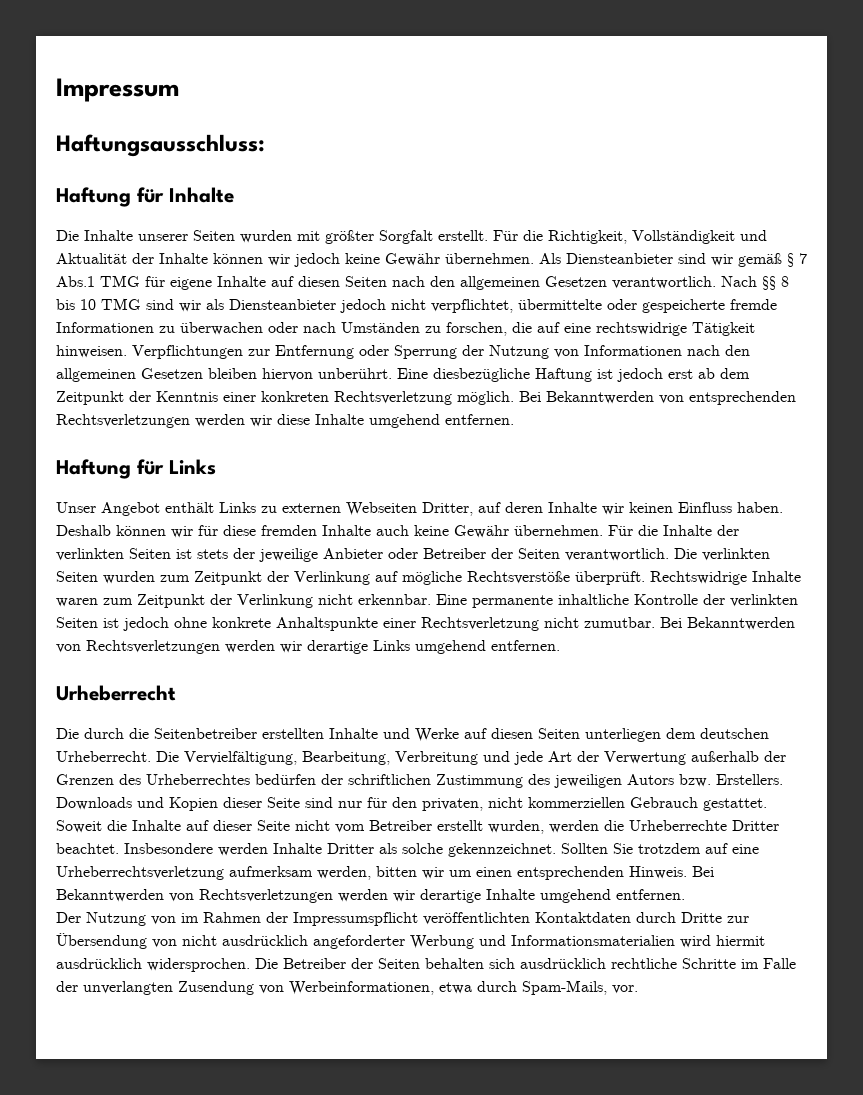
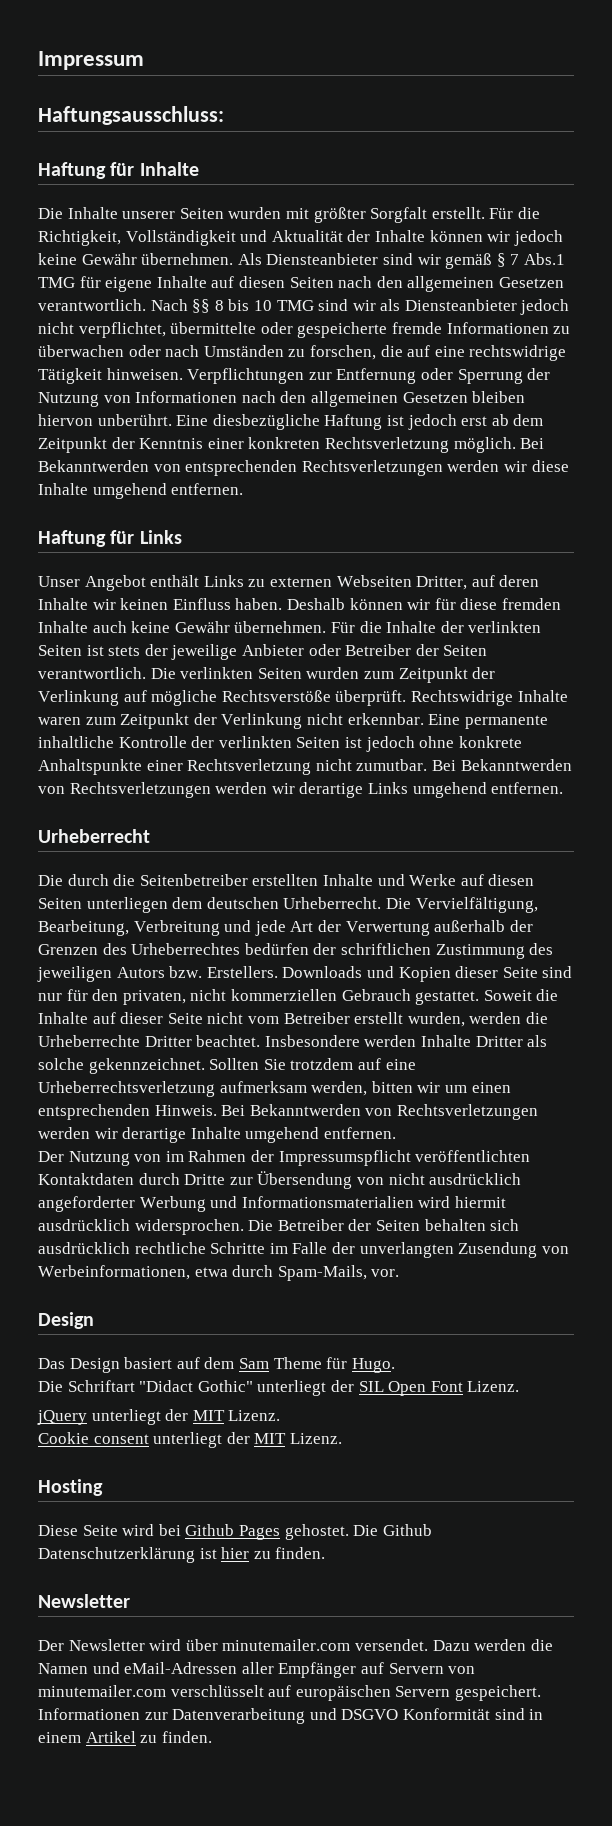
(638, 989) none -> [38,1312,94,1329] [38,1357,395,1373] [38,1380,520,1396] [37,1409,281,1425] [38,1432,342,1448] [38,1479,103,1496] [38,1524,432,1540] [38,1547,326,1563] [38,1594,130,1608] [38,1639,553,1651] [38,1662,476,1678] [38,1685,541,1701] [38,1708,544,1724] [38,1731,212,1743] // Design // Das Design basiert auf dem Sam Theme für Hugo. // Die Schriftart "Didact Gothic" unterliegt der SIL Open Font Lizenz. // jQuery unterliegt der MIT Lizenz. // Cookie consent unterliegt der MIT Lizenz. // Hosting // Diese Seite wird bei Github Pages gehostet. Die Github Datenschutzerklärung ist hier zu finden. // Newsletter // Der Newsletter wird über minutemailer.com versendet. Dazu werden die Namen und eMail-Adressen aller Empfänger auf Servern von minutemailer.com verschlüsselt auf europäischen Servern gespeichert. Informationen zur Datenverarbeitung und DSGVO Konformität sind in einem Artikel zu finden.

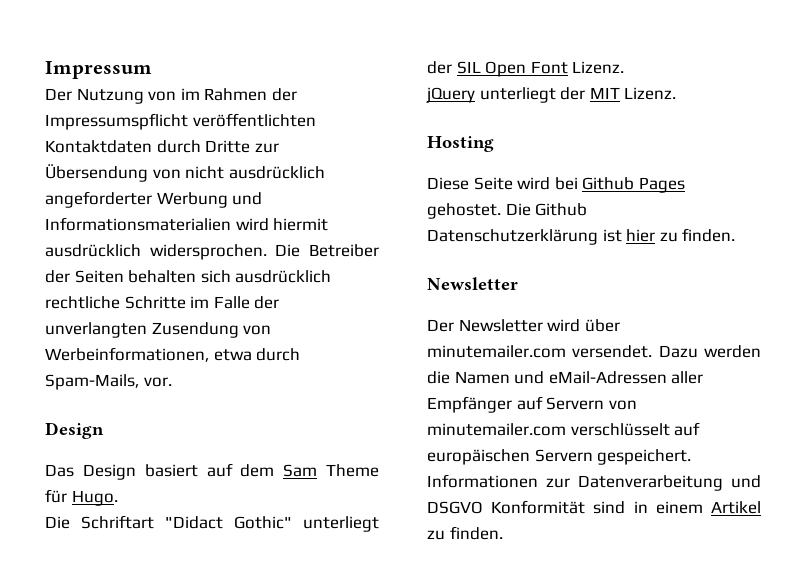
[38,106,224,125] [38,162,199,179] [38,207,540,223] [38,230,563,246] [38,253,565,269] [38,276,564,292] [38,299,570,315] [38,322,571,338] [38,345,567,361] [38,368,551,384] [38,391,526,407] [38,414,544,430] [38,437,545,453] [38,460,569,476] [38,483,244,499] [38,530,182,547] [38,575,540,591] [38,598,561,610] [38,621,542,633] [38,644,488,660] [38,667,496,683] [38,690,568,706] [38,713,548,729] [38,736,522,752] [38,759,572,775] [38,782,564,798] [38,829,150,843] [38,874,535,886] [38,897,538,913] [38,920,533,936] [38,943,554,959] [37,966,573,982] [38,989,559,1005] [38,1012,548,1027] [38,1035,548,1047] [38,1058,416,1074] [38,1081,511,1097] [38,1104,538,1120] [38,1127,396,1143] // Haftungsausschluss: // Haftung für Inhalte // Die Inhalte unserer Seiten wurden mit größter Sorgfalt erstellt. Für die Richtigkeit, Vollständigkeit und Aktualität der Inhalte können wir jedoch keine Gewähr übernehmen. Als Diensteanbieter sind wir gemäß § 7 Abs.1 TMG für eigene Inhalte auf diesen Seiten nach den allgemeinen Gesetzen verantwortlich. Nach §§ 8 bis 10 TMG sind wir als Diensteanbieter jedoch nicht verpflichtet, übermittelte oder gespeicherte fremde Informationen zu überwachen oder nach Umständen zu forschen, die auf eine rechtswidrige Tätigkeit hinweisen. Verpflichtungen zur Entfernung oder Sperrung der Nutzung von Informationen nach den allgemeinen Gesetzen bleiben hiervon unberührt. Eine diesbezügliche Haftung ist jedoch erst ab dem Zeitpunkt der Kenntnis einer konkreten Rechtsverletzung möglich. Bei Bekanntwerden von entsprechenden Rechtsverletzungen werden wir diese Inhalte umgehend entfernen. // Haftung für Links // Unser Angebot enthält Links zu externen Webseiten Dritter, auf deren Inhalte wir keinen Einfluss haben. Deshalb können wir für diese fremden Inhalte auch keine Gewähr übernehmen. Für die Inhalte der verlinkten Seiten ist stets der jeweilige Anbieter oder Betreiber der Seiten verantwortlich. Die verlinkten Seiten wurden zum Zeitpunkt der Verlinkung auf mögliche Rechtsverstöße überprüft. Rechtswidrige Inhalte waren zum Zeitpunkt der Verlinkung nicht erkennbar. Eine permanente inhaltliche Kontrolle der verlinkten Seiten ist jedoch ohne konkrete Anhaltspunkte einer Rechtsverletzung nicht zumutbar. Bei Bekanntwerden von Rechtsverletzungen werden wir derartige Links umgehend entfernen. // Urheberrecht // Die durch die Seitenbetreiber erstellten Inhalte und Werke auf diesen Seiten unterliegen dem deutschen Urheberrecht. Die Vervielfältigung, Bearbeitung, Verbreitung und jede Art der Verwertung außerhalb der Grenzen des Urheberrechtes bedürfen der schriftlichen Zustimmung des jeweiligen Autors bzw. Erstellers. Downloads und Kopien dieser Seite sind nur für den privaten, nicht kommerziellen Gebrauch gestattet. Soweit die Inhalte auf dieser Seite nicht vom Betreiber erstellt wurden, werden die Urheberrechte Dritter beachtet. Insbesondere werden Inhalte Dritter als solche gekennzeichnet. Sollten Sie trotzdem auf eine Urheberrechtsverletzung aufmerksam werden, bitten wir um einen entsprechenden Hinweis. Bei Bekanntwerden von Rechtsverletzungen werden wir derartige Inhalte umgehend entfernen. -> (152, 70) none
[38,1432,342,1448] // Cookie consent unterliegt der MIT Lizenz. -> (677, 93) none

